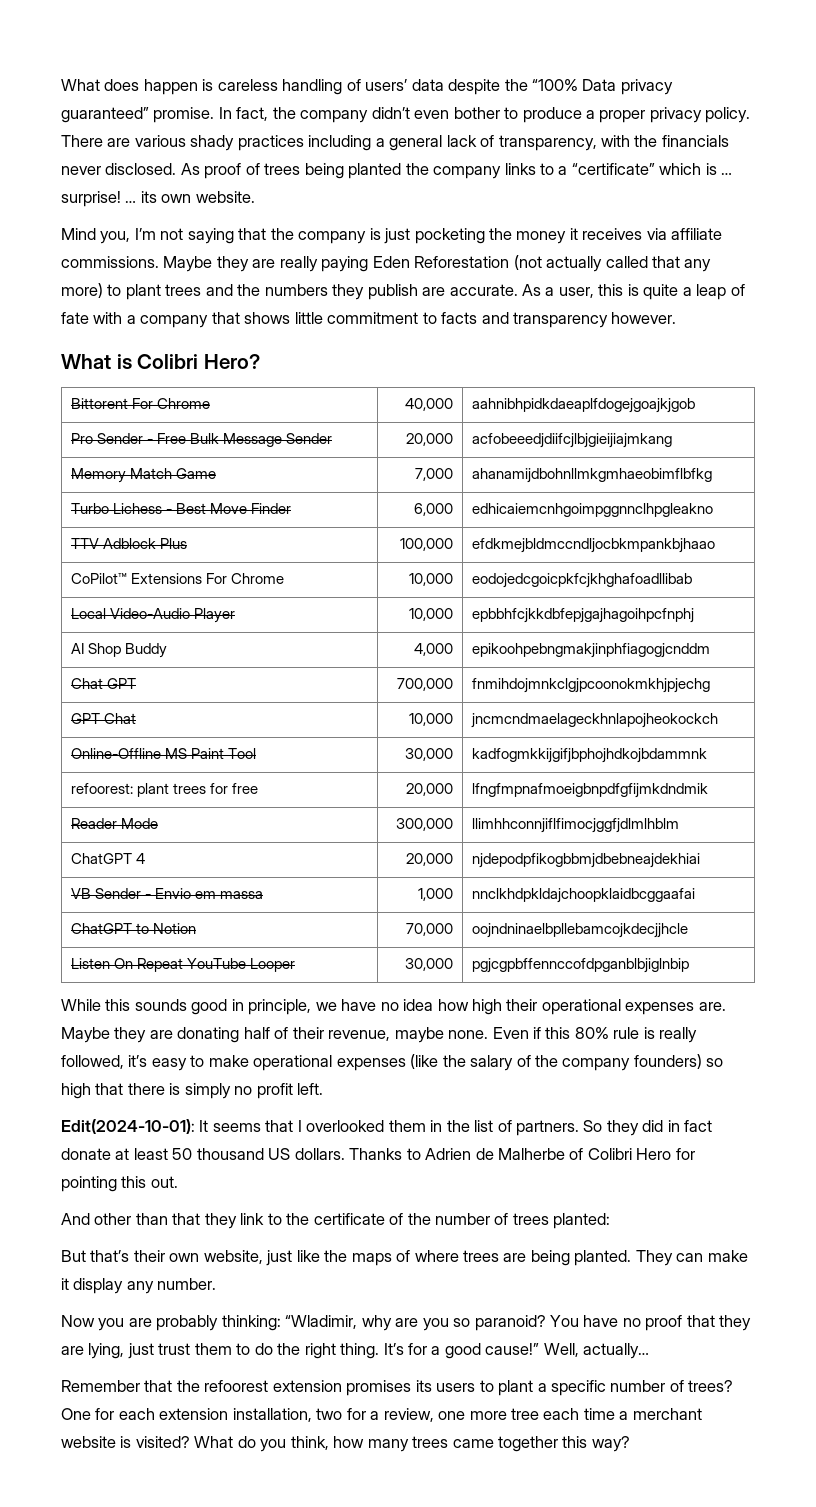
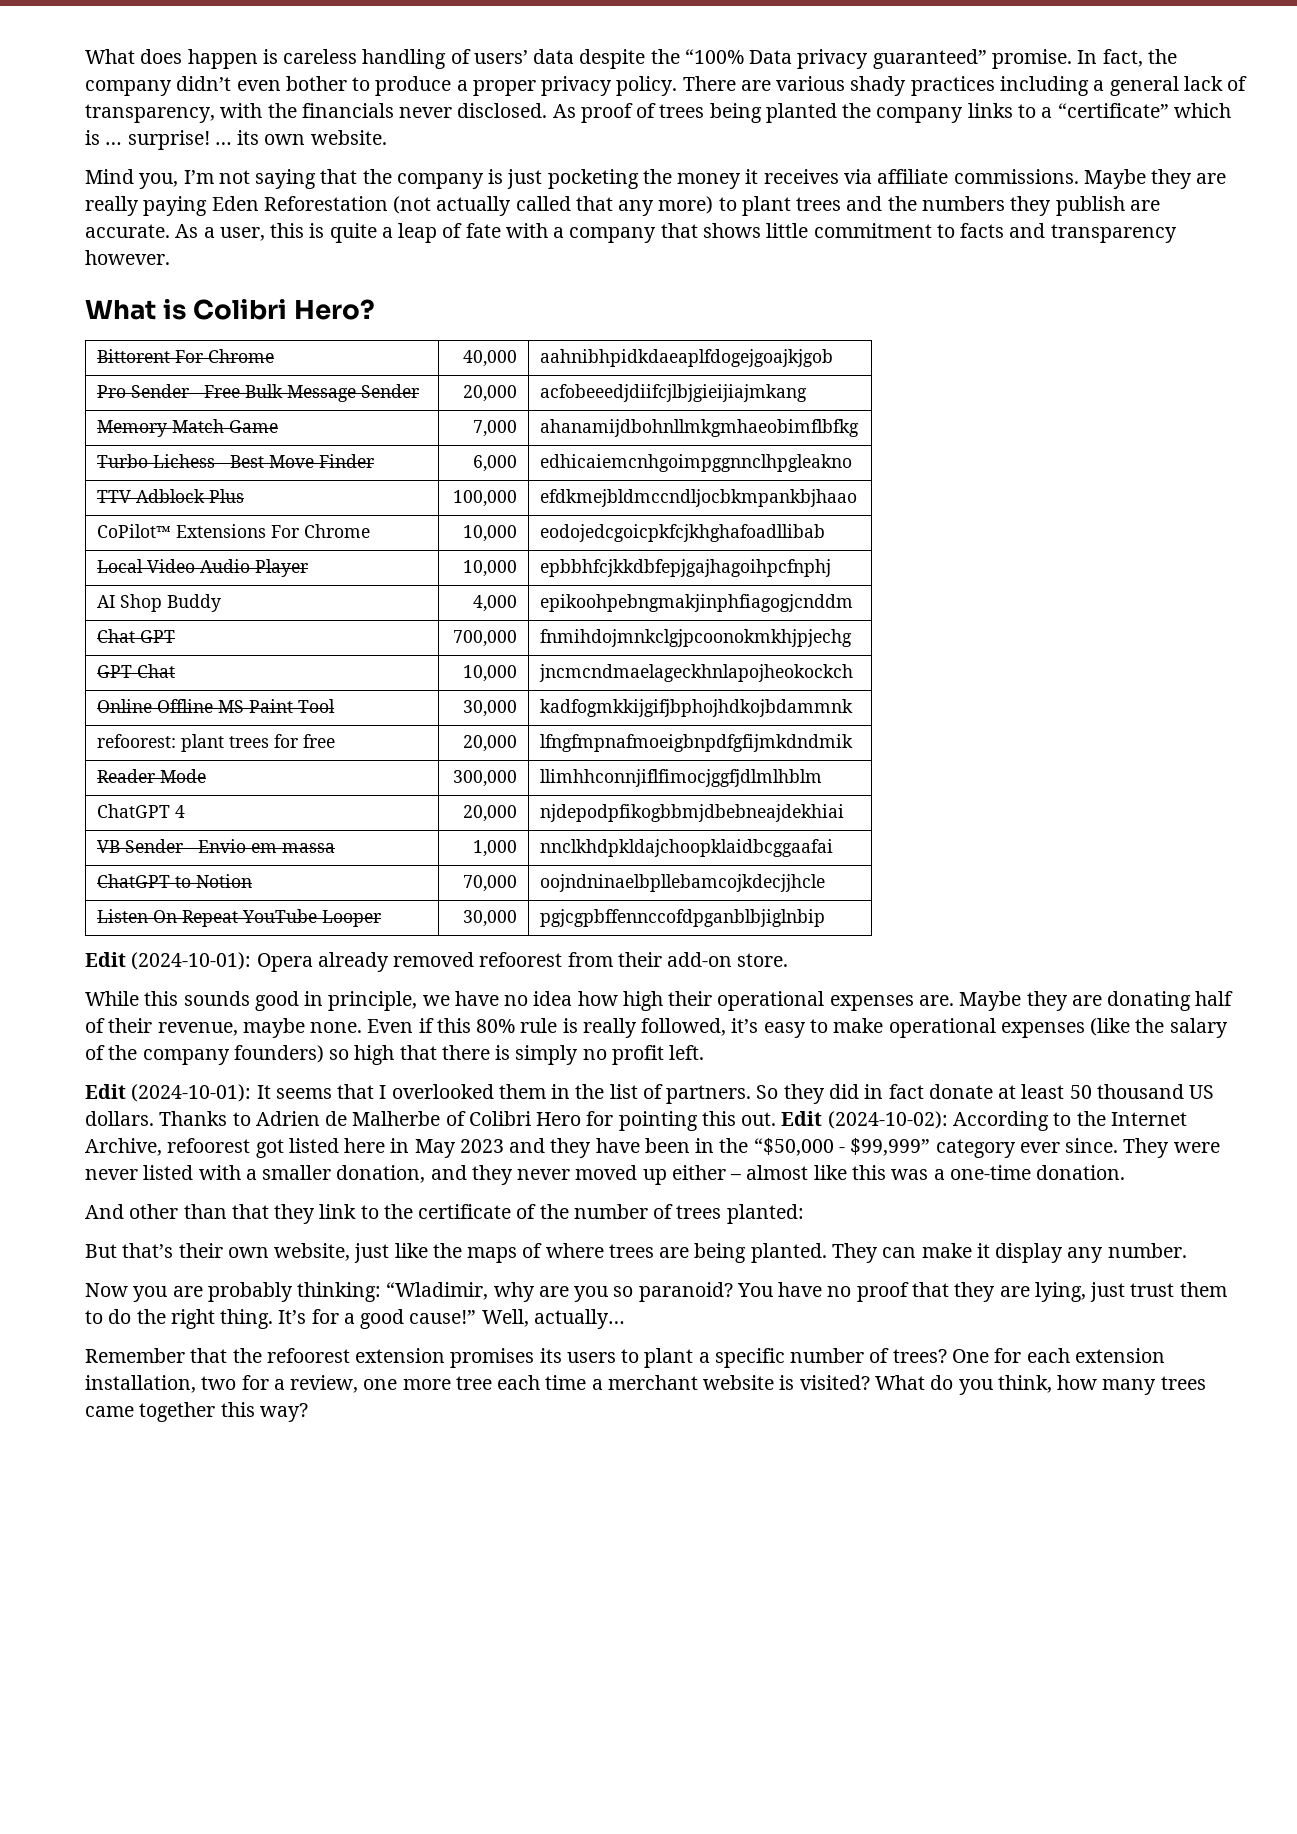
(690, 965) none -> [85,952,789,972] // Edit (2024-10-01): Opera already removed refoorest from their add-on store.
[61,1119,195,1134] Edit(2024-10-01): -> [85,1084,252,1102] Edit (2024-10-01):
(178, 1182) none -> [781,1111,1187,1131] [85,1138,1220,1158] [85,1165,1126,1185] Edit (2024-10-02): According to the Internet Archive, refoorest got listed here in May 2023 and they have been in the “$50,000 - $99,999” category ever since. They were never listed with a smaller donation, and they never moved up either – almost like this was a one-time donation.

